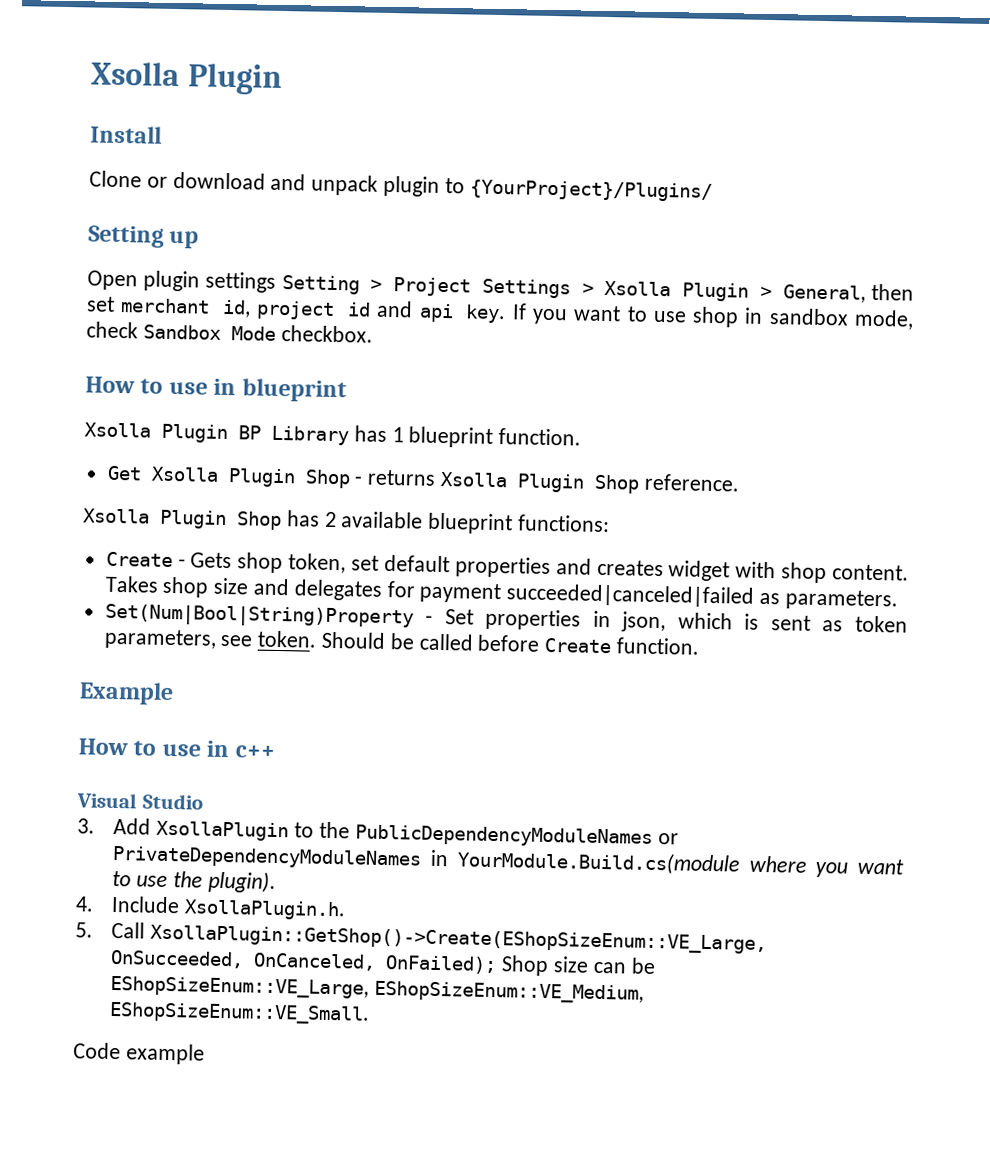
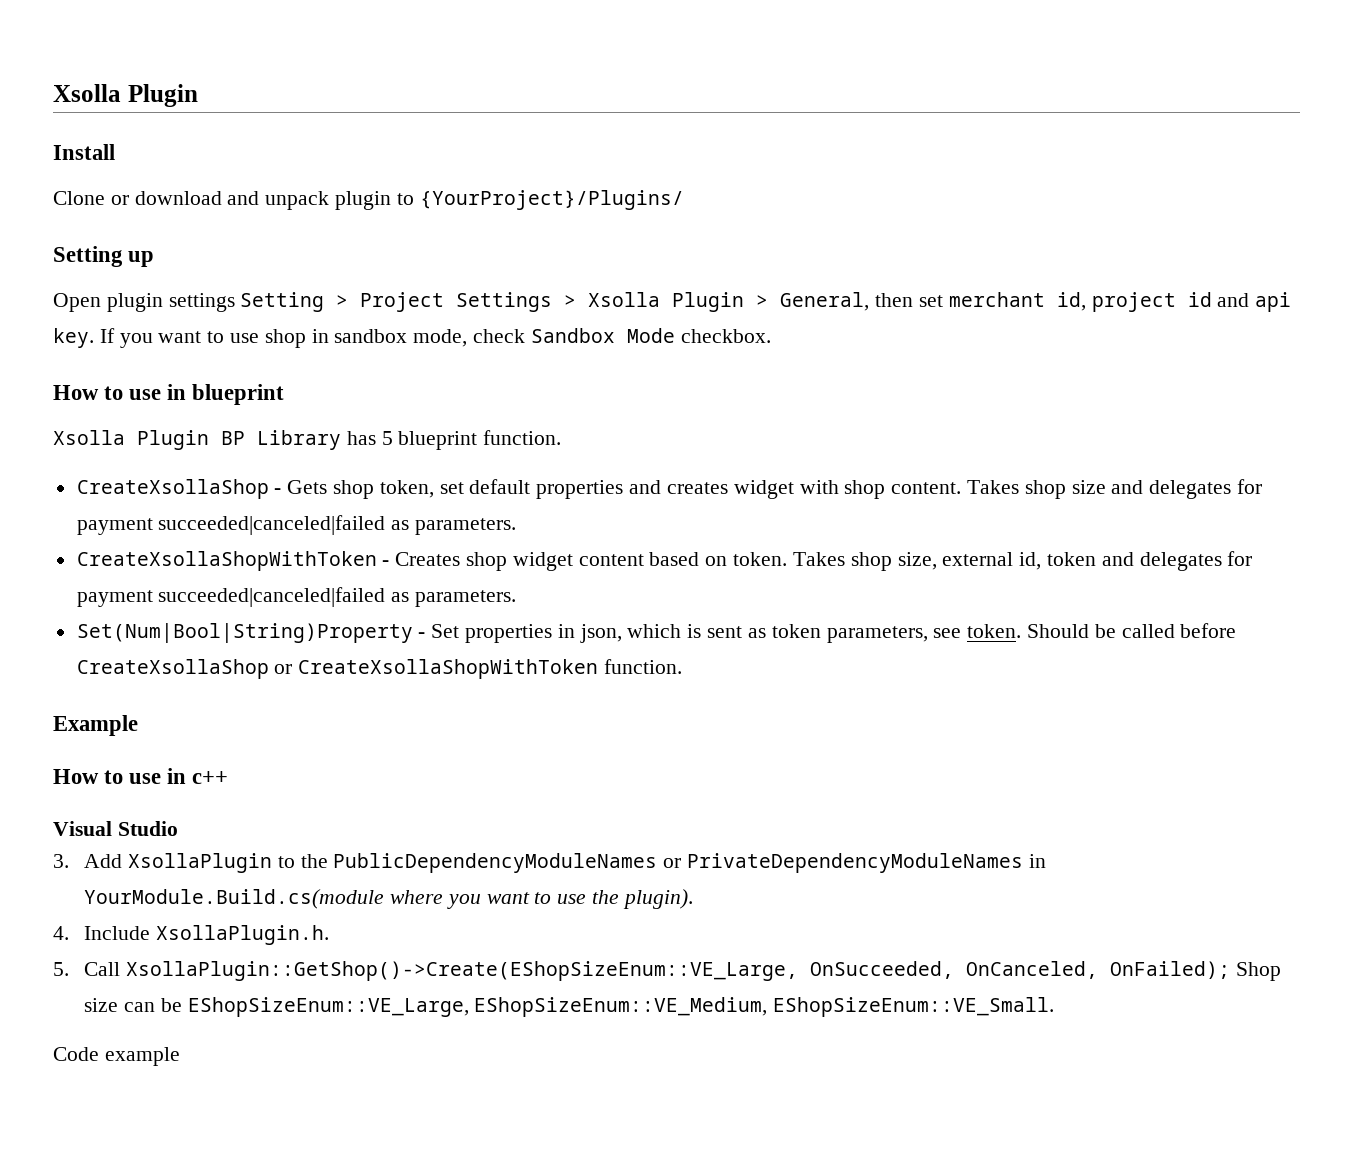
[391,427,404,443] 1 -> [381,431,393,445] 5
[106,465,740,494] [83,508,611,535] [105,551,173,568] Get Xsolla Plugin Shop - returns Xsolla Plugin Shop reference. // Xsolla Plugin Shop has 2 available blueprint functions: // Create -> [76,479,269,499] CreateXsollaShop
(898, 600) none -> [76,551,1253,571] [76,587,517,607] // CreateXsollaShopWithToken - Creates shop widget content based on token. Takes shop size, external id, token and delegates for payment succeeded|canceled|failed as parameters.
[544,637,612,654] Create -> [76,659,599,679] CreateXsollaShop or CreateXsollaShopWithToken

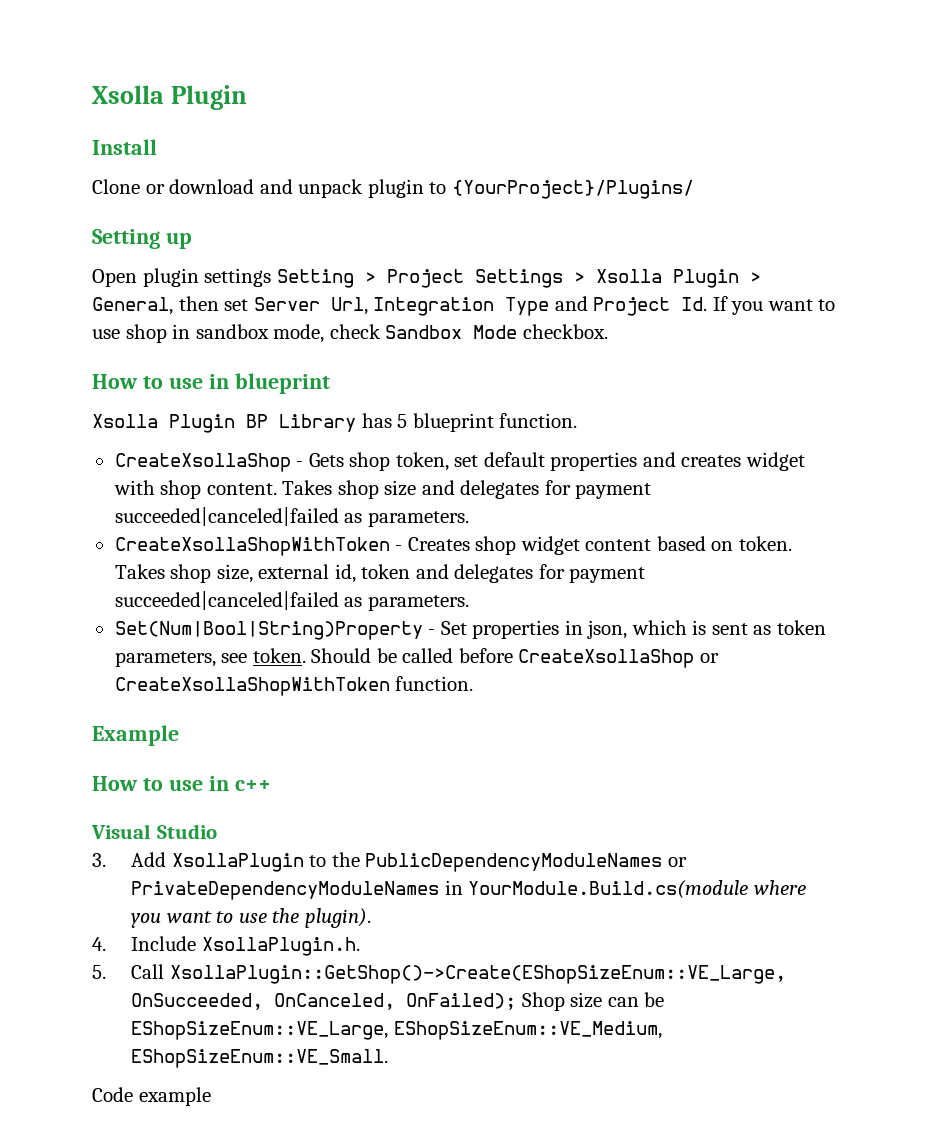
[948,292,1292,312] [53,328,94,348] merchant id, project id and api key. -> [253,296,708,316] Server Url, Integration Type and Project Id.

